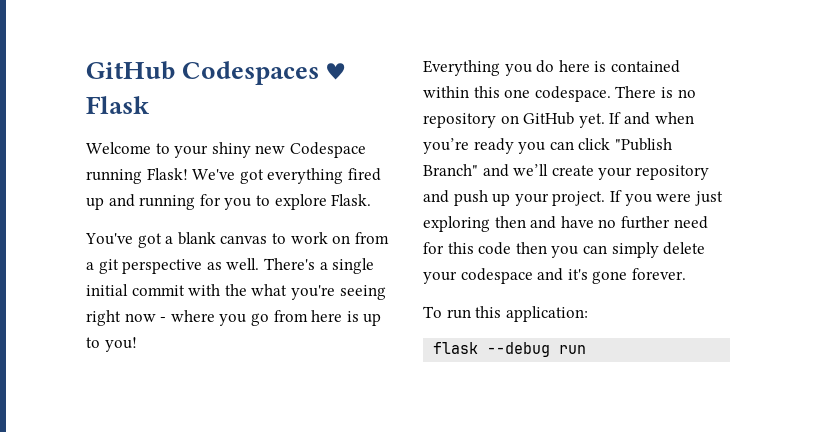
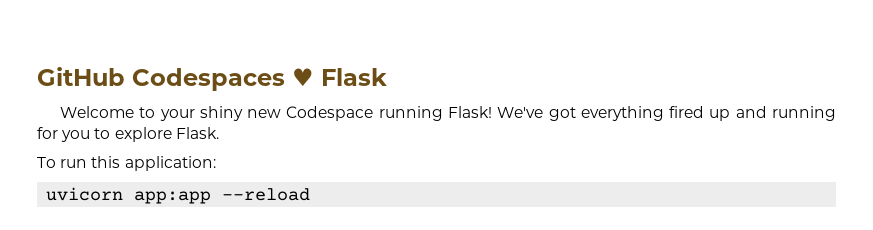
[85,232,389,248] [86,258,375,274] [86,284,386,300] [86,310,382,326] [86,337,137,352] [423,60,680,76] [423,86,696,102] [423,112,694,128] [423,138,672,154] [423,164,709,180] [423,190,723,206] [423,216,708,232] [423,242,706,258] [423,268,686,284] // You've got a blank canvas to work on from a git perspective as well. There's a single initial commit with the what you're seeing right now - where you go from here is up to you! // Everything you do here is contained within this one codespace. There is no repository on GitHub yet. If and when you’re ready you can click "Publish Branch" and we’ll create your repository and push up your project. If you were just exploring then and have no further need for this code then you can simply delete your codespace and it's gone forever. -> (219, 133) none
[433,342,587,357] flask --debug run -> [46,187,311,204] uvicorn app:app --reload

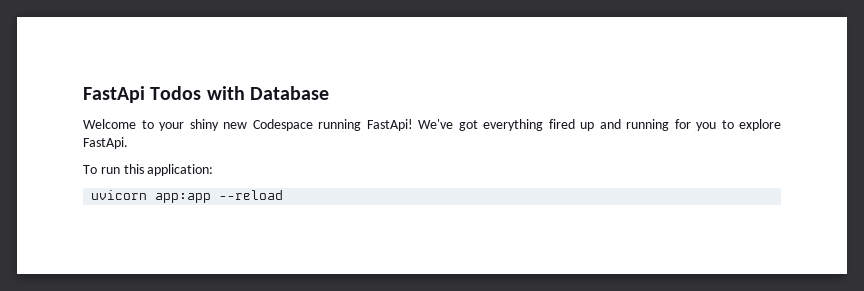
[37,67,387,91] GitHub Codespaces ♥ Flask -> [83,86,329,103] FastApi Todos with Database
[447,106,492,118] Flask! -> [366,119,413,131] FastApi!
[175,127,219,139] Flask. -> [83,137,128,149] FastApi.

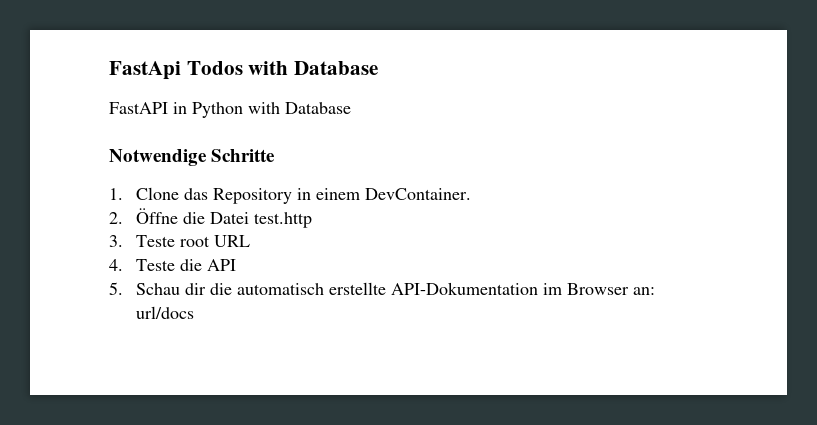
[83,119,781,131] [83,137,128,149] [83,164,214,176] [91,190,284,203] Welcome to your shiny new Codespace running FastApi! We've got everything fired up and running for you to explore FastApi. // To run this application: // uvicorn app:app --reload -> [109,102,351,118] [109,149,276,166] [109,187,471,204] [109,208,312,228] [109,235,250,247] [109,259,236,271] [109,282,655,295] [135,306,194,319] FastAPI in Python with Database // Notwendige Schritte // 1. Clone das Repository in einem DevContainer. // 2. Öffne die Datei test.http // 3. Teste root URL // 4. Teste die API // 5. Schau dir die automatisch erstellte API-Dokumentation im Browser an: url/docs

